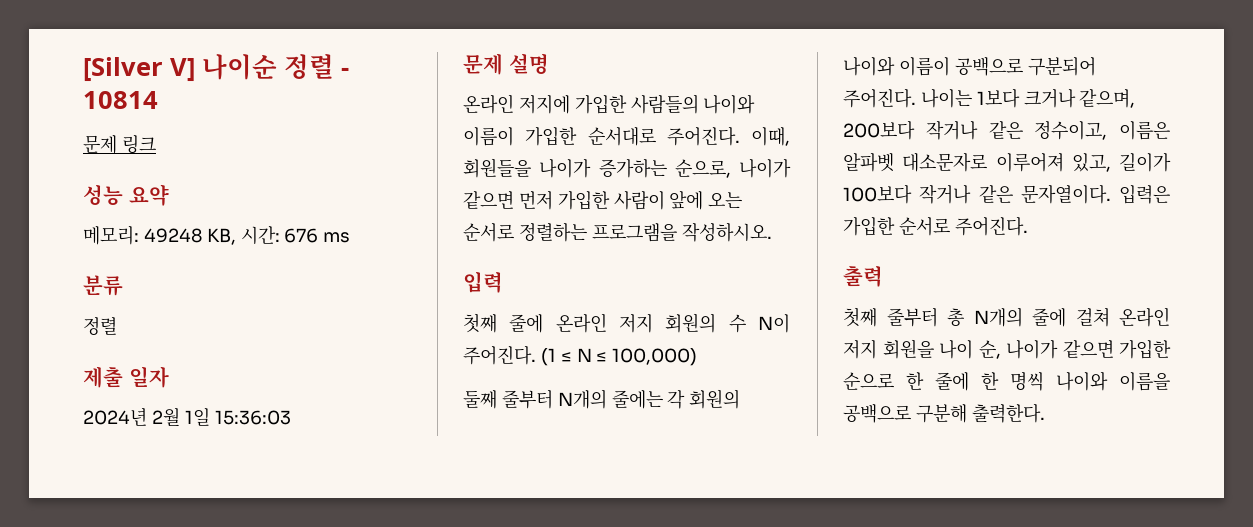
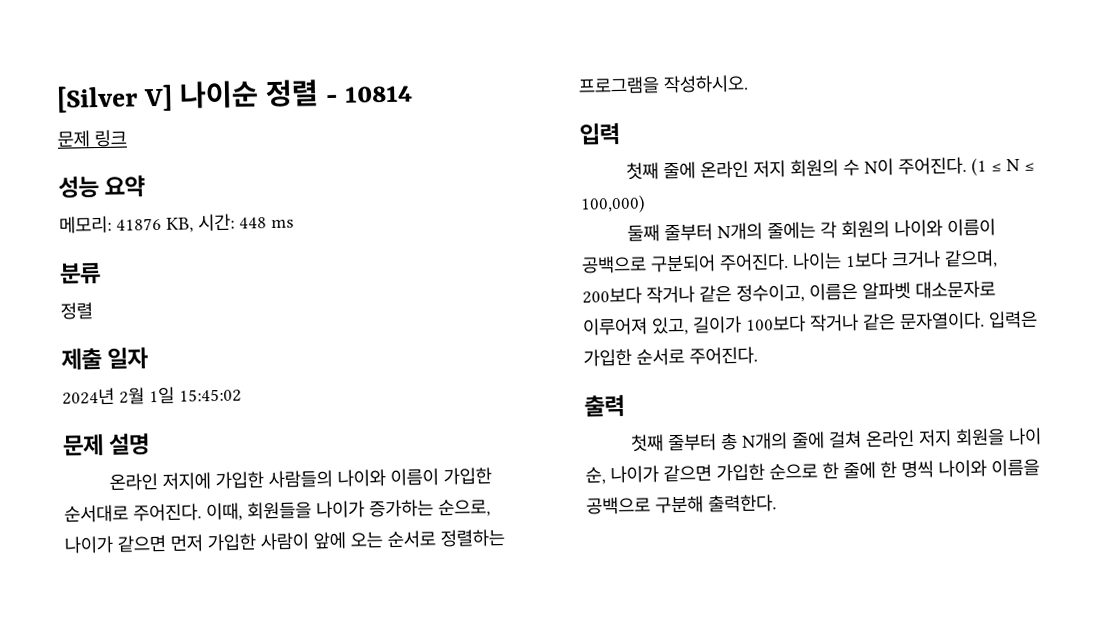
[143,228,202,243] 49248 -> [116,217,162,231] 41876
[284,228,319,243] 676 -> [239,217,267,229] 448
[214,410,291,425] 15:36:03 -> [179,388,242,403] 15:45:02

